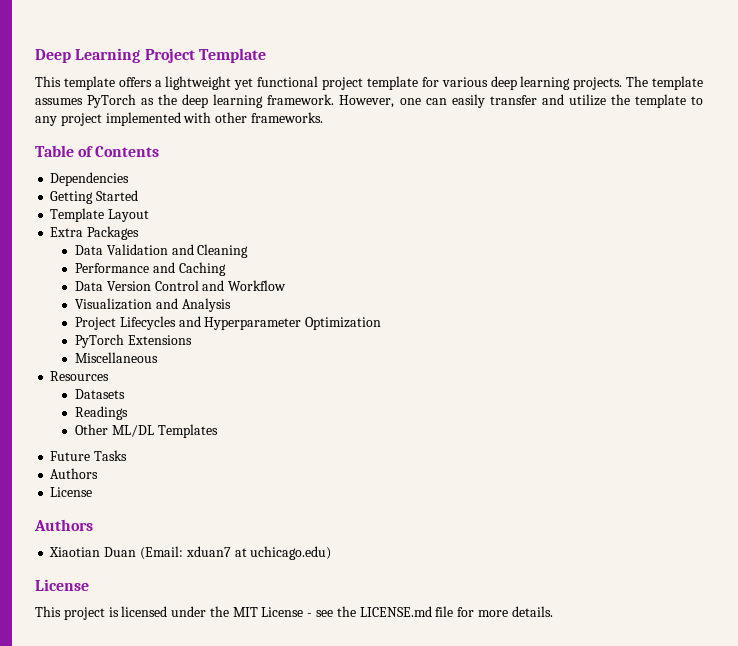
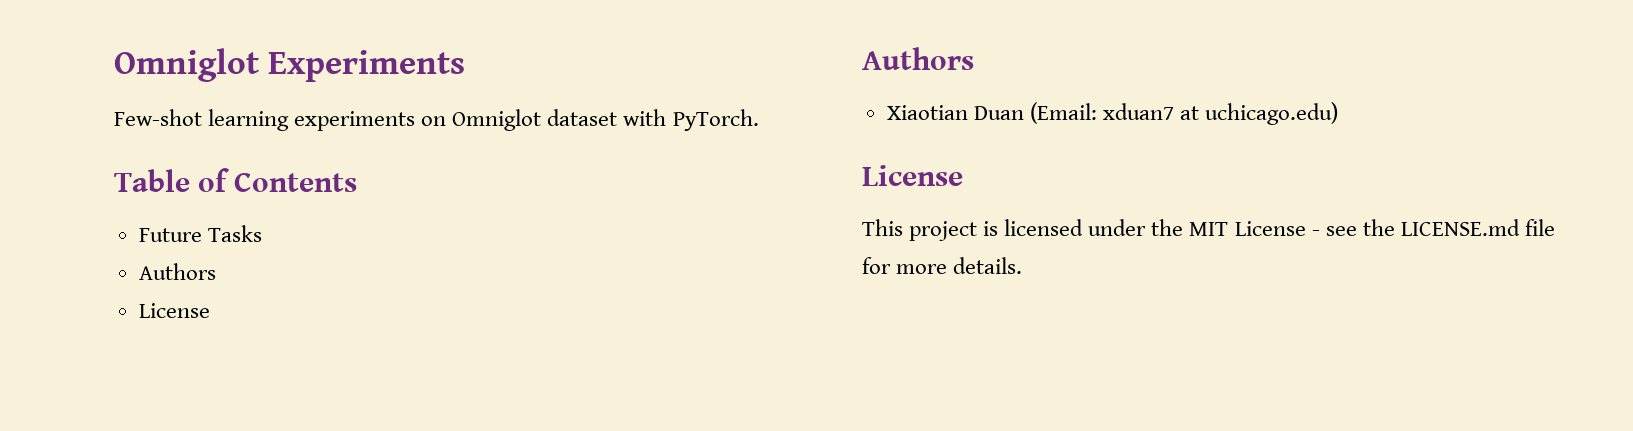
[35,48,266,63] [35,76,704,90] [35,94,703,108] [35,112,323,126] [35,145,160,157] [50,172,130,186] [50,190,139,204] [50,208,150,222] [50,226,140,240] [75,244,249,258] [75,262,226,276] [75,280,287,291] [75,298,231,312] [75,316,382,330] [75,334,192,348] [75,352,159,363] [50,371,110,381] [75,389,126,399] [75,406,129,420] [75,424,218,438] Deep Learning Project Template // This template offers a lightweight yet functional project template for various deep learning projects. The template assumes PyTorch as the deep learning framework. However, one can easily transfer and utilize the template to any project implemented with other frameworks. // Table of Contents // Dependencies // Getting Started // Template Layout // Extra Packages // Data Validation and Cleaning // Performance and Caching // Data Version Control and Workflow // Visualization and Analysis // Project Lifecycles and Hyperparameter Optimization // PyTorch Extensions // Miscellaneous // Resources // Datasets // Readings // Other ML/DL Templates -> [114,48,466,82] [114,109,759,131] [114,168,358,192] Omniglot Experiments // Few-shot learning experiments on Omniglot dataset with PyTorch. // Table of Contents

